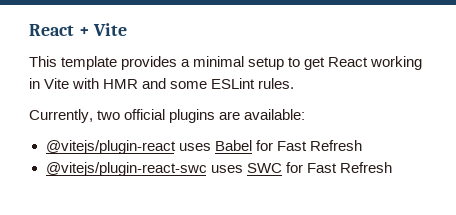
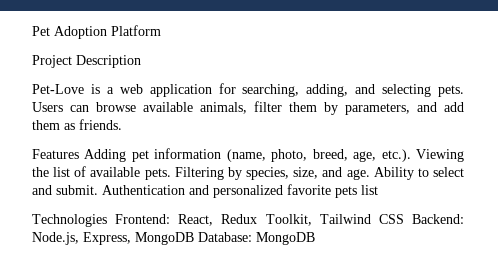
[29,23,128,36] [29,56,423,70] [29,78,295,89] [29,109,306,123] [45,140,362,154] [45,162,392,176] React + Vite // This template provides a minimal setup to get React working in Vite with HMR and some ESLint rules. // Currently, two official plugins are available: // @vitejs/plugin-react uses Babel for Fast Refresh // @vitejs/plugin-react-swc uses SWC for Fast Refresh -> [32,25,161,39] [32,55,141,68] [32,83,464,97] [32,101,464,115] [32,119,122,130] [32,148,465,162] [32,166,464,180] [32,184,378,198] [32,214,465,227] [32,232,315,245] Pet Adoption Platform // Project Description // Pet-Love is a web application for searching, adding, and selecting pets. Users can browse available animals, filter them by parameters, and add them as friends. // Features Adding pet information (name, photo, breed, age, etc.). Viewing the list of available pets. Filtering by species, size, and age. Ability to select and submit. Authentication and personalized favorite pets list // Technologies Frontend: React, Redux Toolkit, Tailwind CSS Backend: Node.js, Express, MongoDB Database: MongoDB

